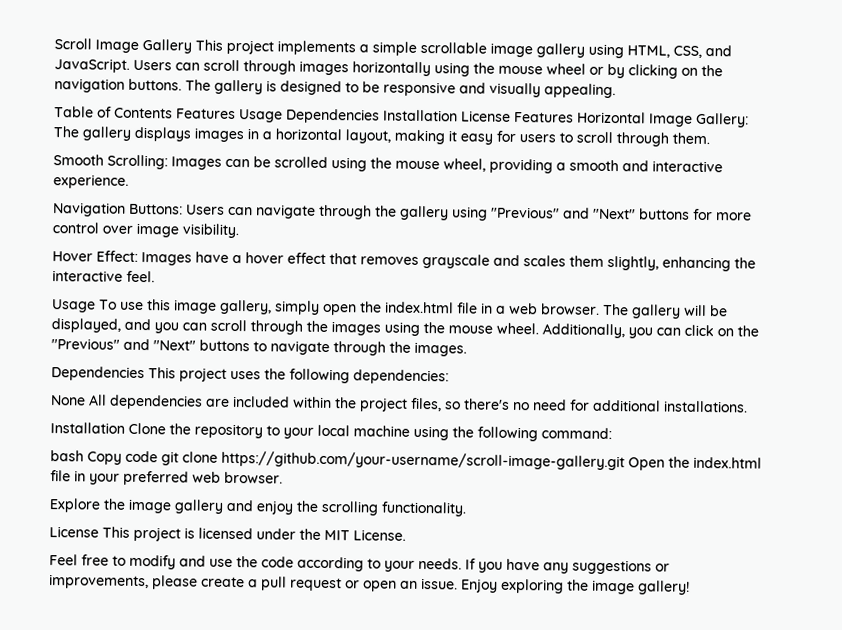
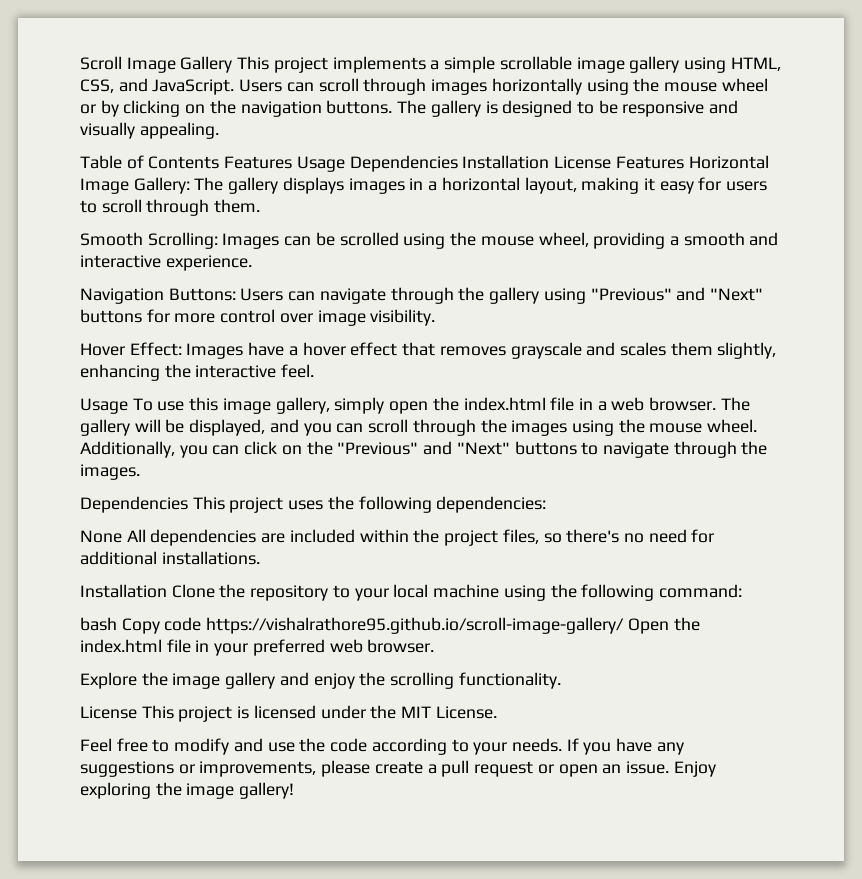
[161,450,625,471] git clone https://github.com/your-username/scroll-image-gallery.git -> [206,617,625,634] https://vishalrathore95.github.io/scroll-image-gallery/

